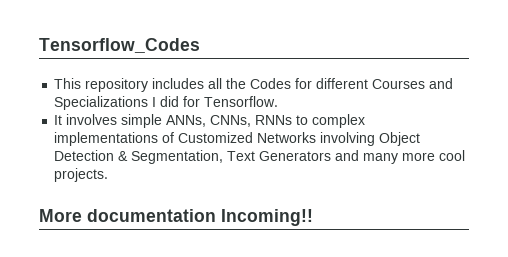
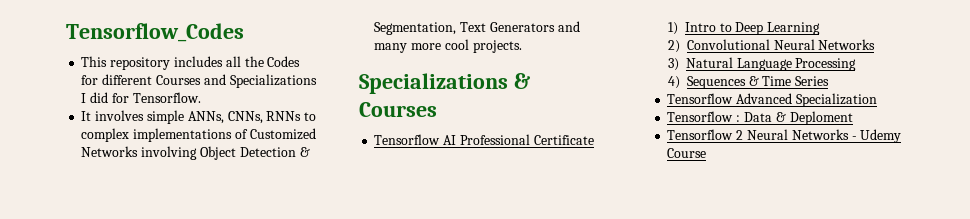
[39,209,313,226] More documentation Incoming!! -> [359,73,530,94] [359,102,437,117] [374,134,594,145] [667,22,821,35] [667,39,876,53] [667,57,857,71] [667,76,830,89] [667,93,877,107] [667,111,853,125] [667,129,902,143] [667,148,707,158] Specializations & Courses // Tensorflow AI Professional Certificate // 1) Intro to Deep Learning // 2) Convolutional Neural Networks // 3) Natural Language Processing // 4) Sequences & Time Series // Tensorflow Advanced Specialization // Tensorflow : Data & Deploment // Tensorflow 2 Neural Networks - Udemy Course

